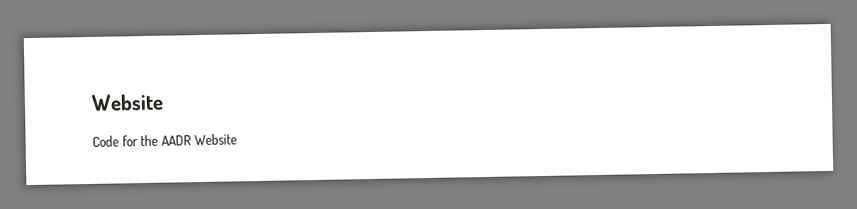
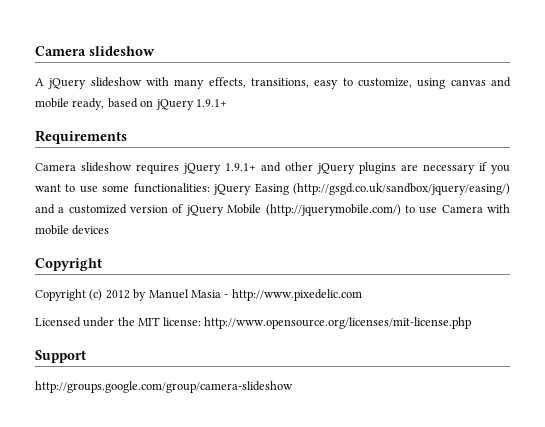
[91,93,164,111] [92,133,237,147] Website // Code for the AADR Website -> [35,46,155,56] [35,77,511,89] [35,98,227,110] [35,130,127,144] [35,162,510,174] [35,183,510,195] [35,204,511,216] [35,225,110,235] [35,258,102,271] [35,289,362,301] [35,317,471,329] [35,350,86,363] [35,381,293,393] Camera slideshow // A jQuery slideshow with many effects, transitions, easy to customize, using canvas and mobile ready, based on jQuery 1.9.1+ // Requirements // Camera slideshow requires jQuery 1.9.1+ and other jQuery plugins are necessary if you want to use some functionalities: jQuery Easing (http://gsgd.co.uk/sandbox/jquery/easing/) and a customized version of jQuery Mobile (http://jquerymobile.com/) to use Camera with mobile devices // Copyright // Copyright (c) 2012 by Manuel Masia - http://www.pixedelic.com // Licensed under the MIT license: http://www.opensource.org/licenses/mit-license.php // Support // http://groups.google.com/group/camera-slideshow

